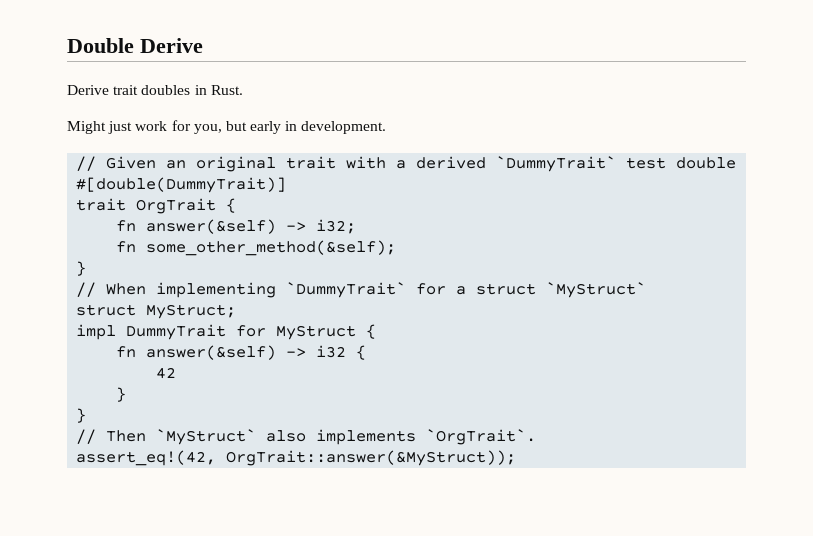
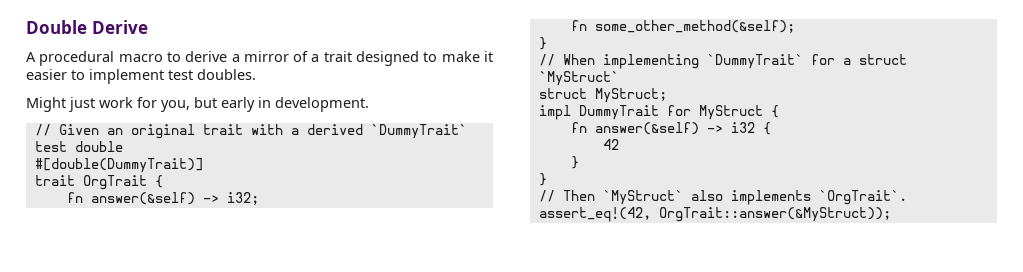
[67,85,243,95] Derive trait doubles in Rust. -> [26,51,494,66] [26,69,256,84] A procedural macro to derive a mirror of a trait designed to make it easier to implement test doubles.

